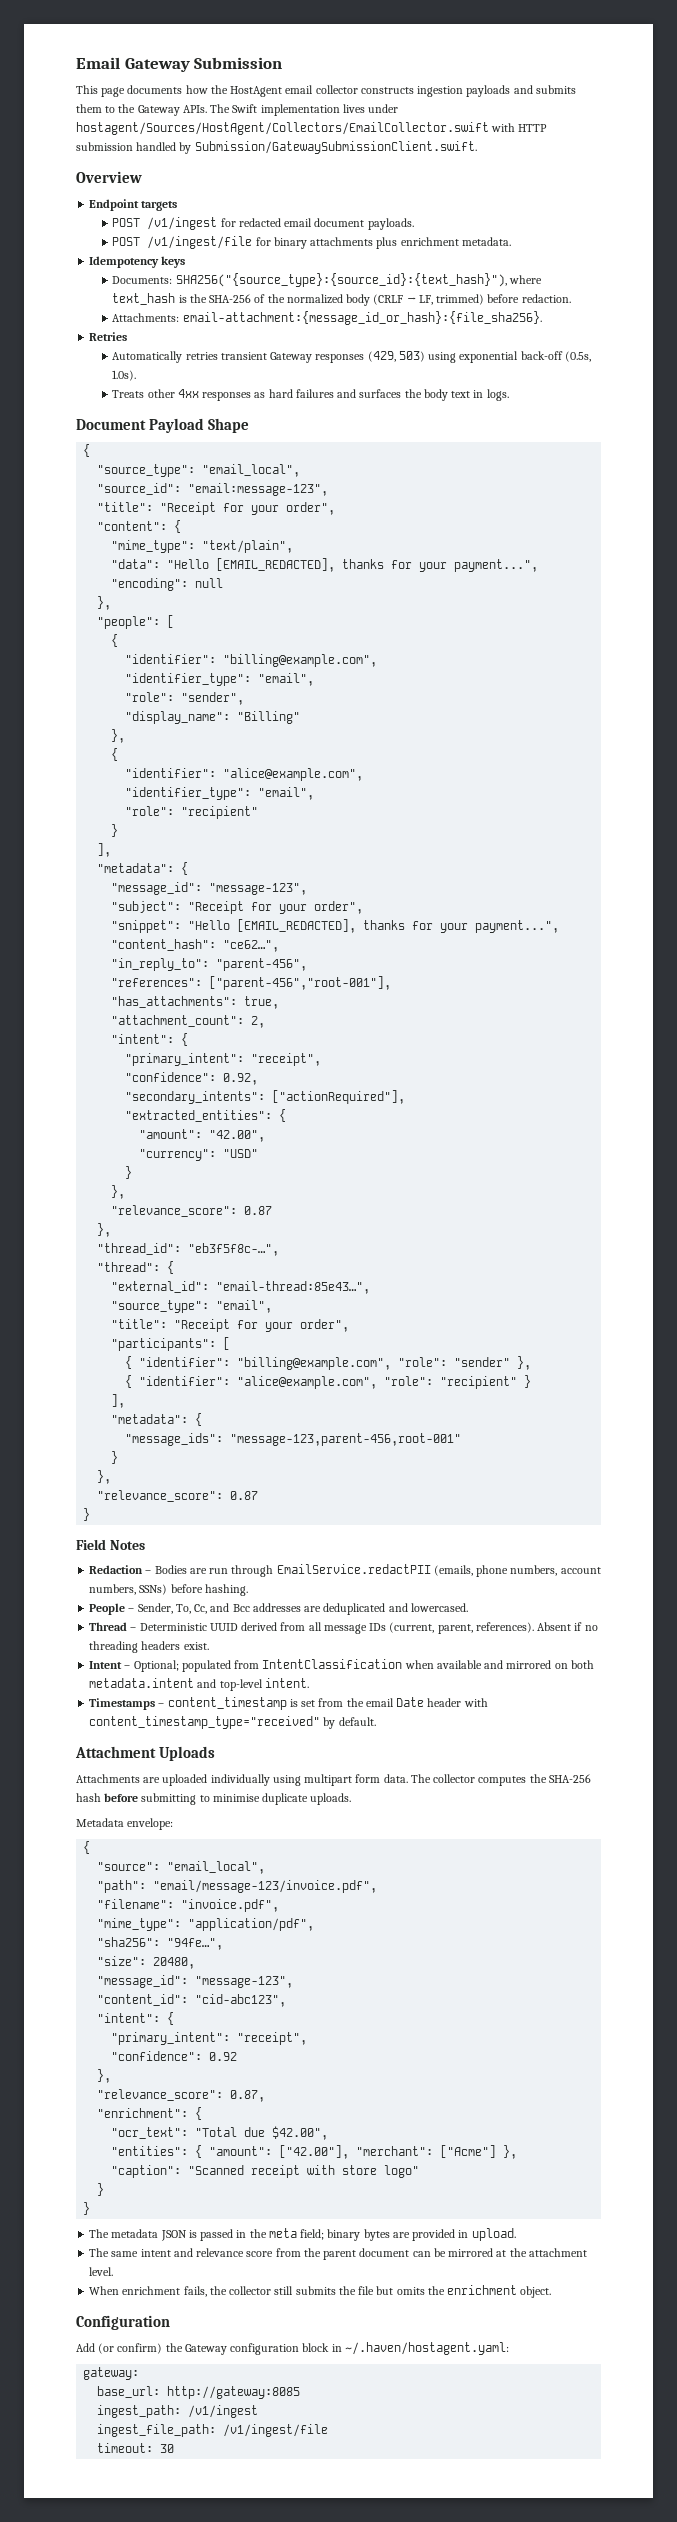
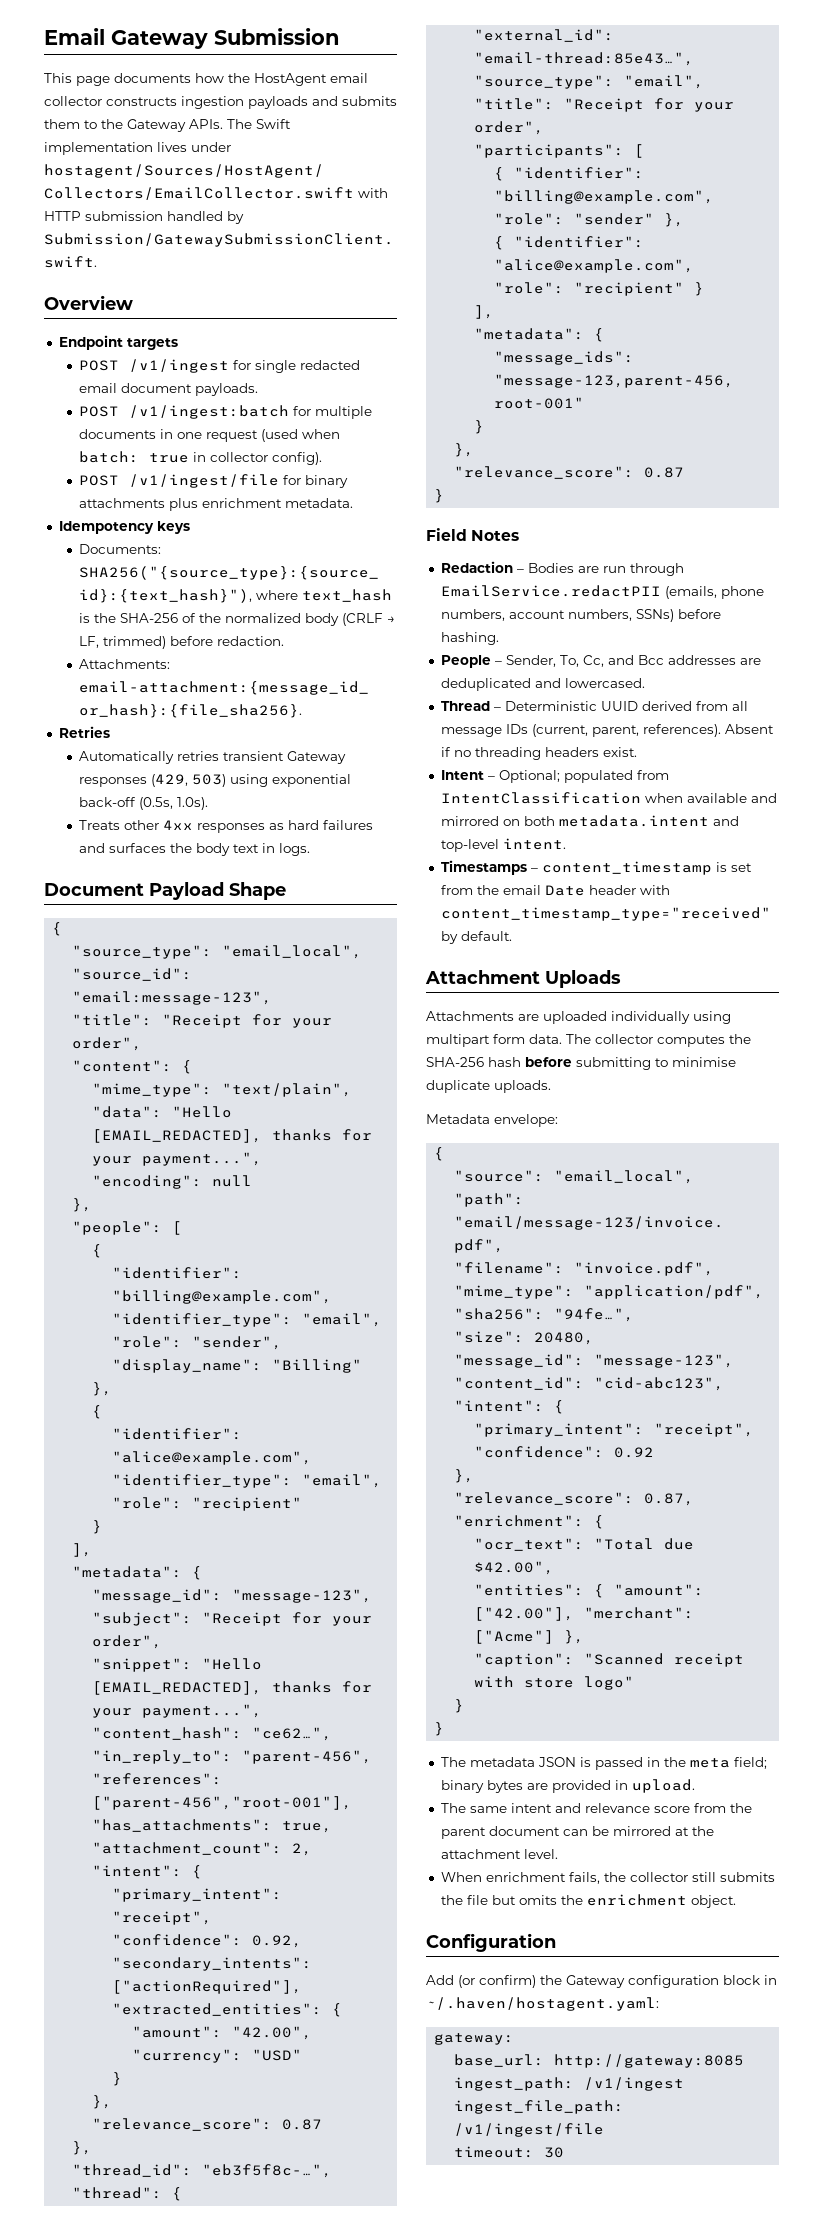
(236, 222) none -> [254,360,296,373] single
(414, 224) none -> [78,405,372,419] [78,429,340,442] [78,451,322,465] // POST /v1/ingest:batch for multiple documents in one request (used when batch: true in collector config).

